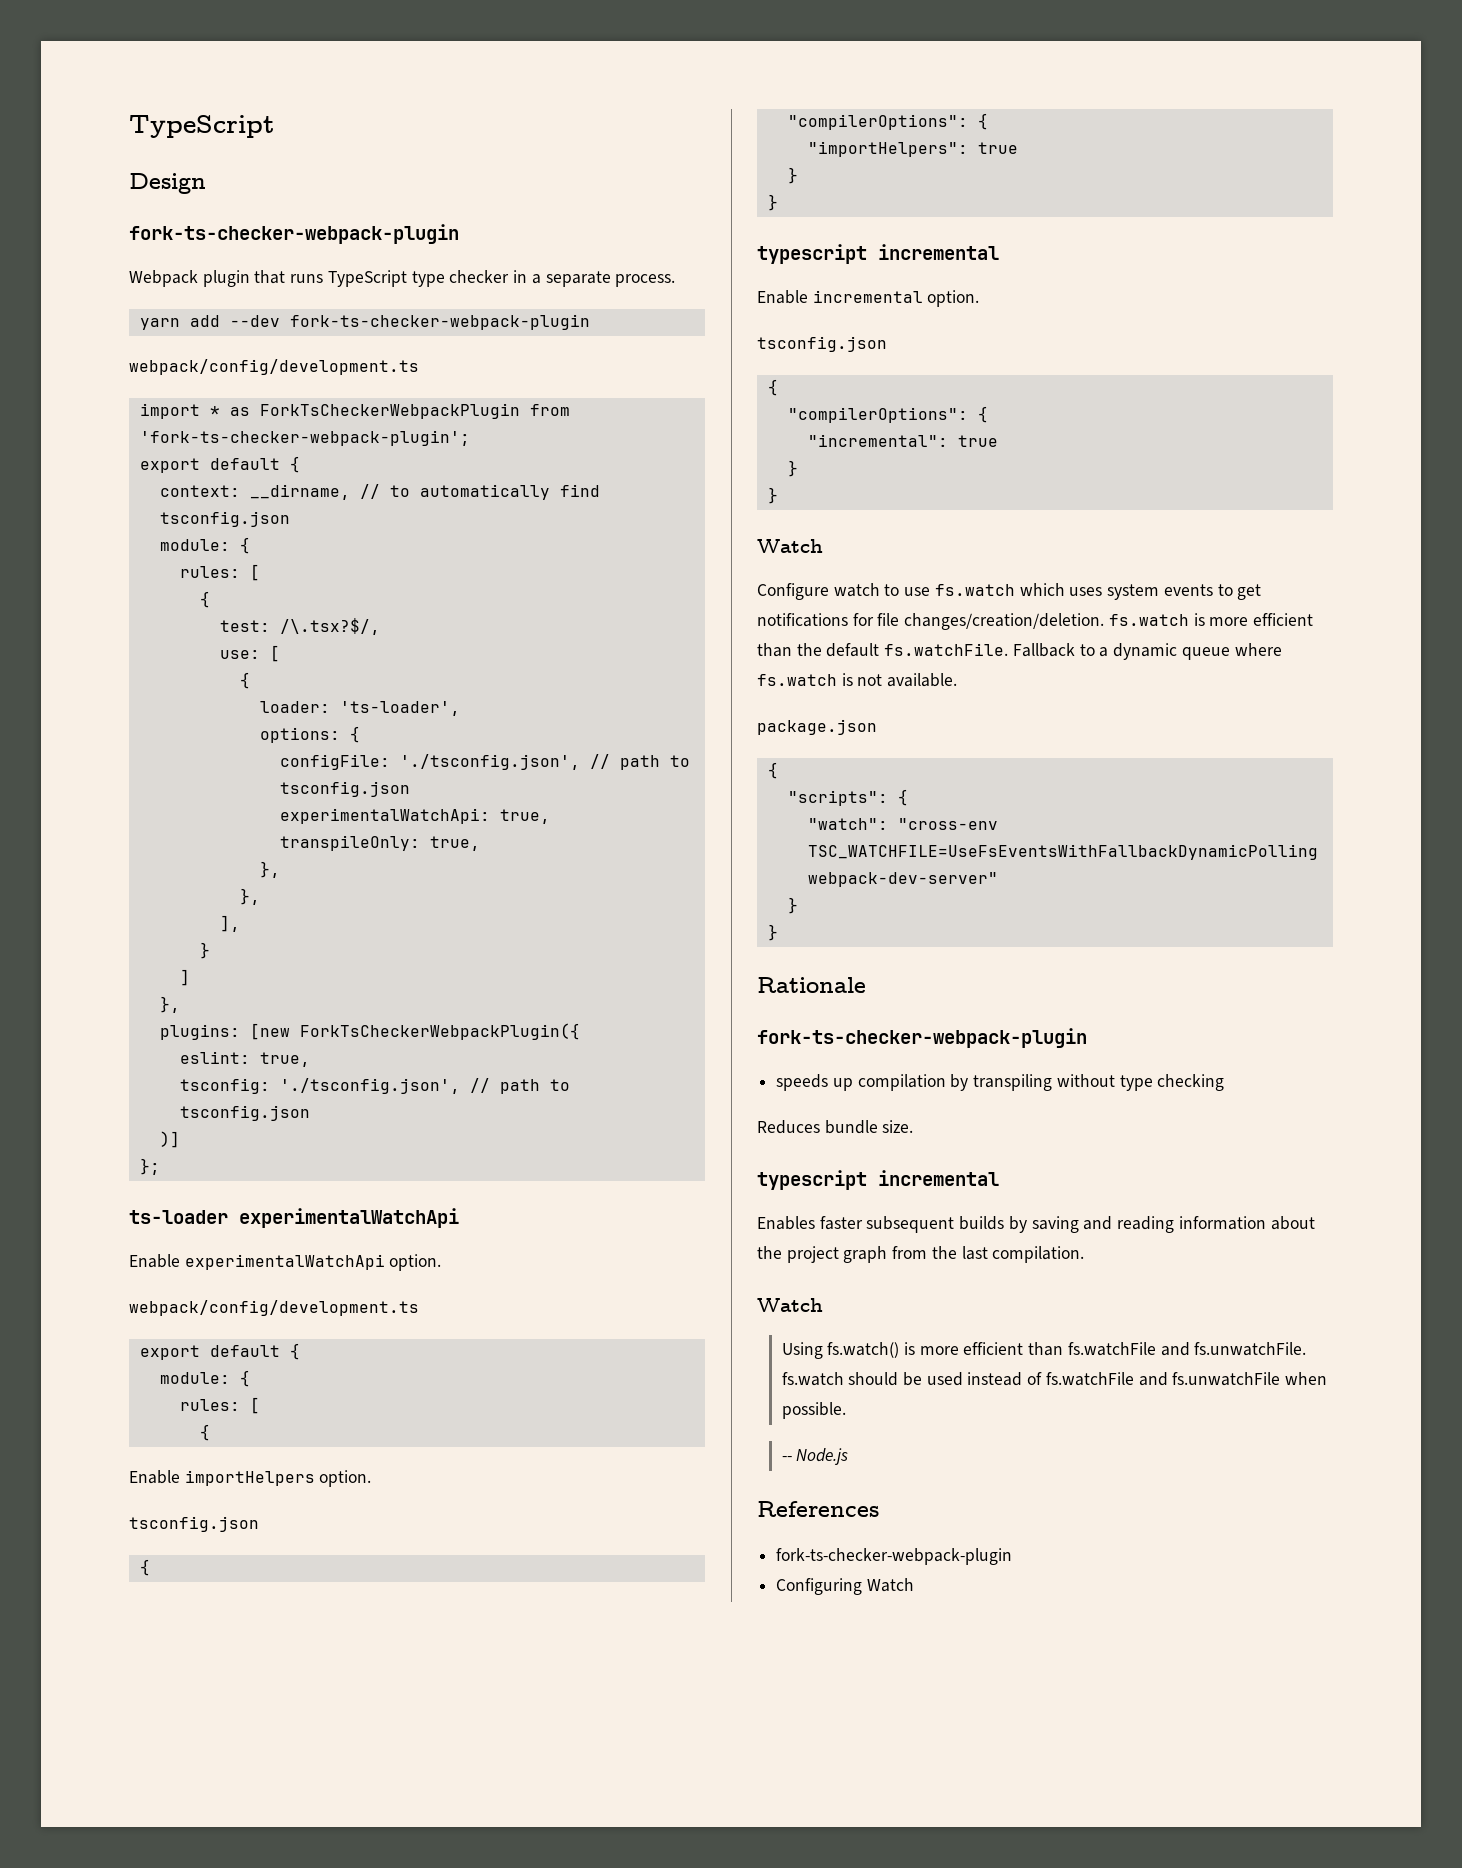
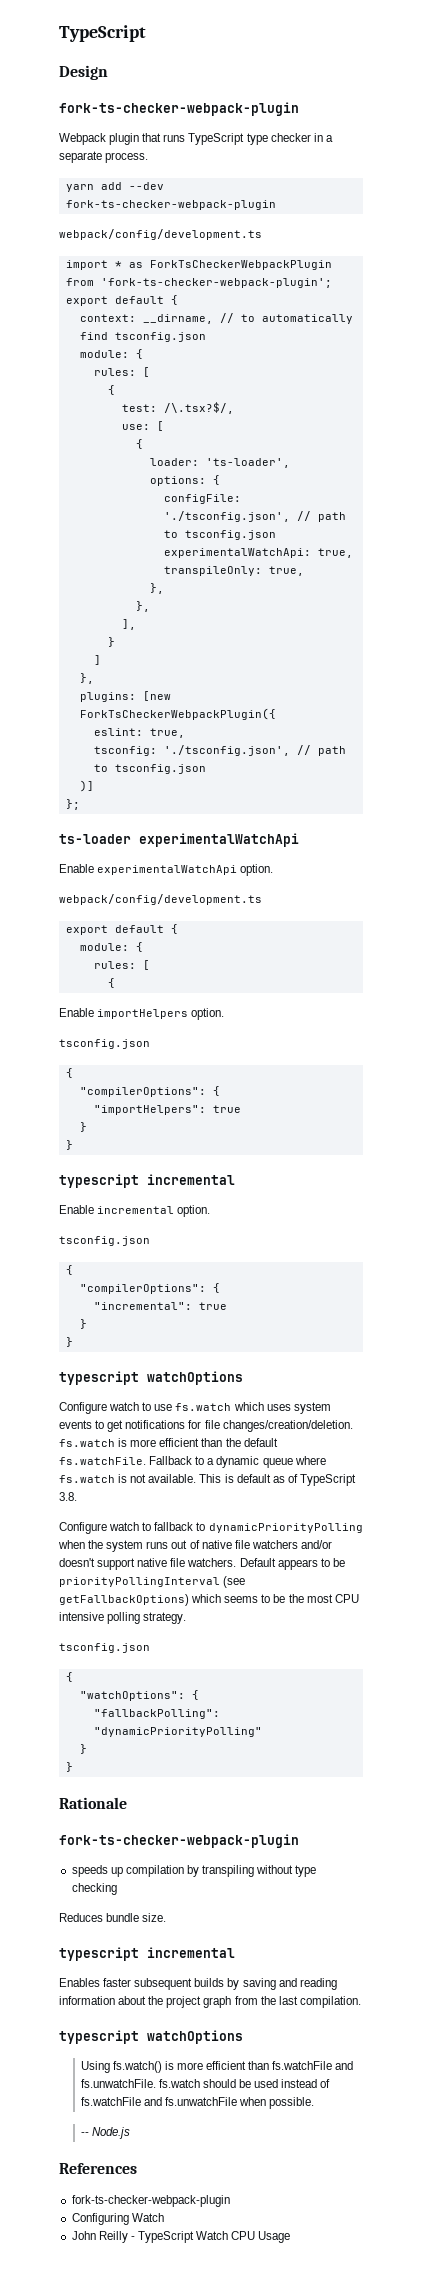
[757,539,823,553] Watch -> [59,1371,243,1385] typescript watchOptions
[757,719,877,735] [767,762,778,779] [787,789,908,806] [807,818,998,830] [807,844,1318,860] [807,872,998,887] // package.json // { // "scripts": { // "watch": "cross-env TSC_WATCHFILE=UseFsEventsWithFallbackDynamicPolling webpack-dev-server" -> [199,1474,356,1486] [59,1492,77,1501] [59,1522,363,1534] [58,1540,332,1552] [59,1558,345,1570] [59,1576,246,1588] [59,1594,359,1606] [59,1612,187,1624] [59,1643,150,1653] [65,1672,73,1682] [79,1690,199,1701] [93,1709,220,1719] [93,1727,262,1737] This is default as of TypeScript 3.8. // Configure watch to fallback to dynamicPriorityPolling when the system runs out of native file watchers and/or doesn't support native file watchers. Default appears to be priorityPollingInterval (see getFallbackOptions) which seems to be the most CPU intensive polling strategy. // tsconfig.json // { // "watchOptions": { // "fallbackPolling": "dynamicPriorityPolling"
[757,1298,823,1312] Watch -> [59,2030,243,2044] typescript watchOptions
(914, 1585) none -> [71,2231,291,2243] // John Reilly - TypeScript Watch CPU Usage

